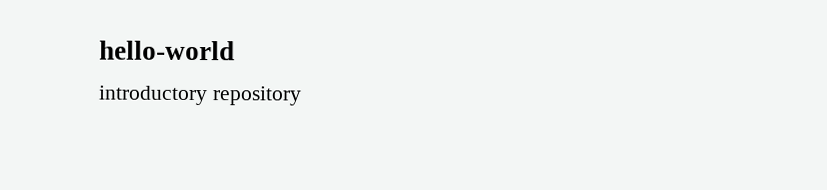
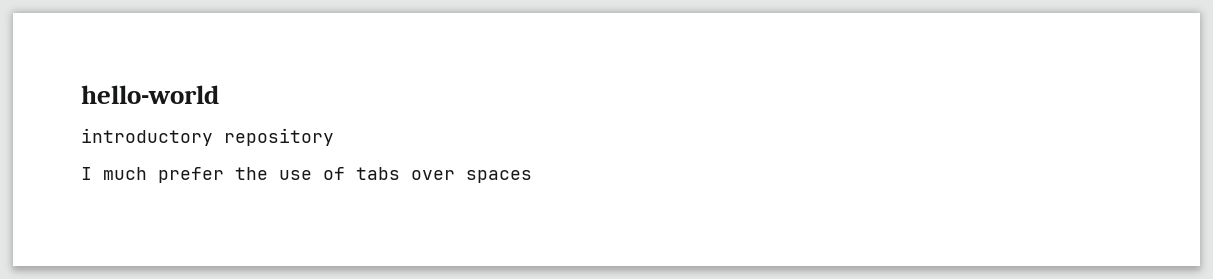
(302, 96) none -> [81,167,532,183] // I much prefer the use of tabs over spaces

